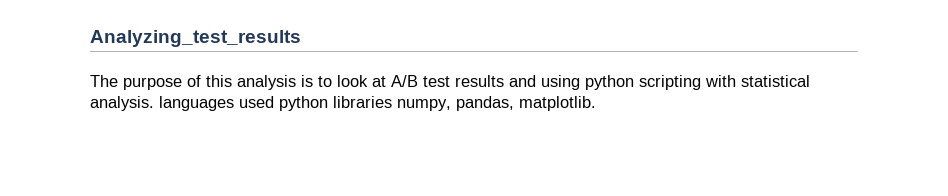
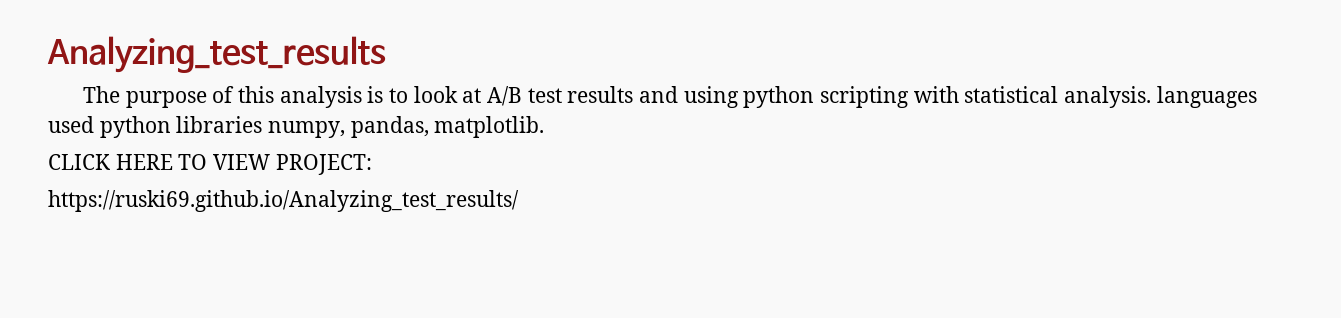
(596, 103) none -> [48,154,372,175] [48,190,519,212] // CLICK HERE TO VIEW PROJECT: // https://ruski69.github.io/Analyzing_test_results/

